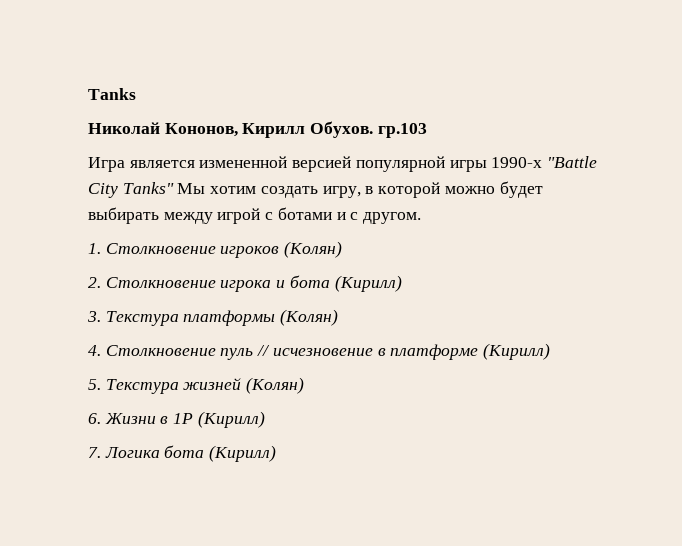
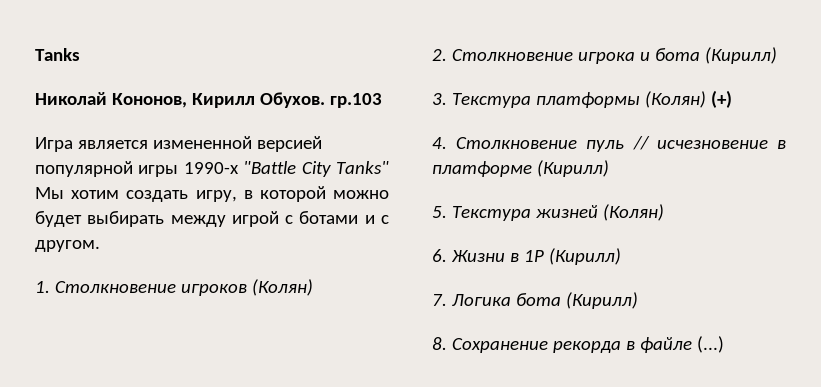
(339, 317) none -> [710,90,732,108] (+)
(277, 453) none -> [432,336,724,353] // 8. Сохранение рекорда в файле (...)

